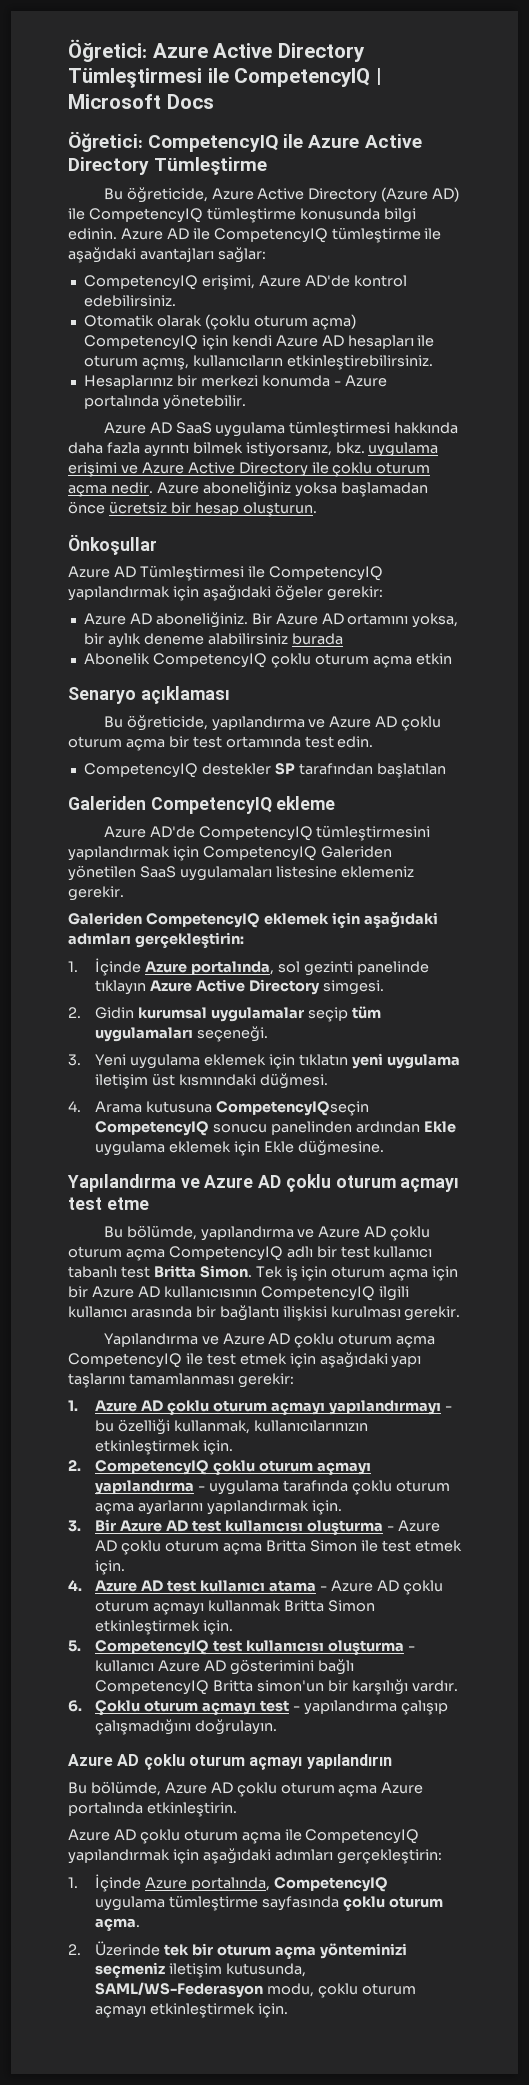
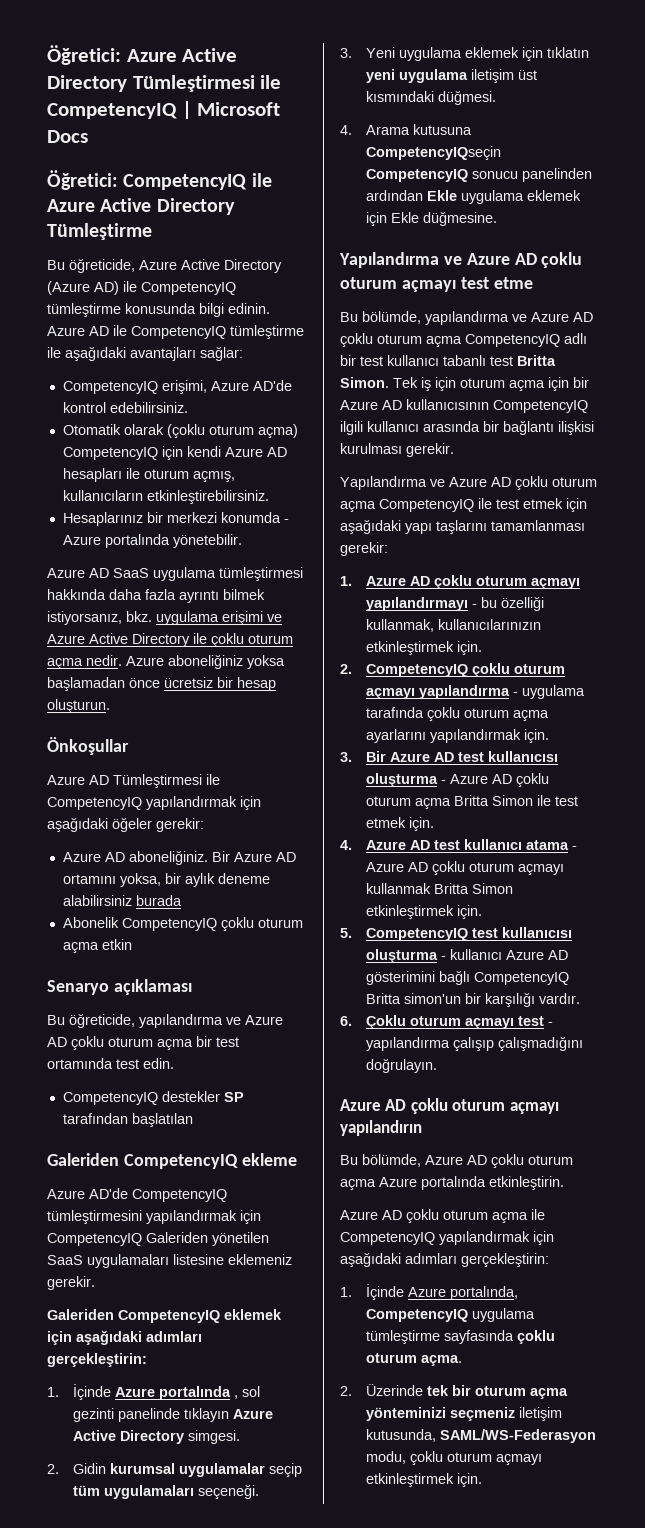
[191,961,275,975] portalında, -> [159,1386,239,1400] portalında ,

